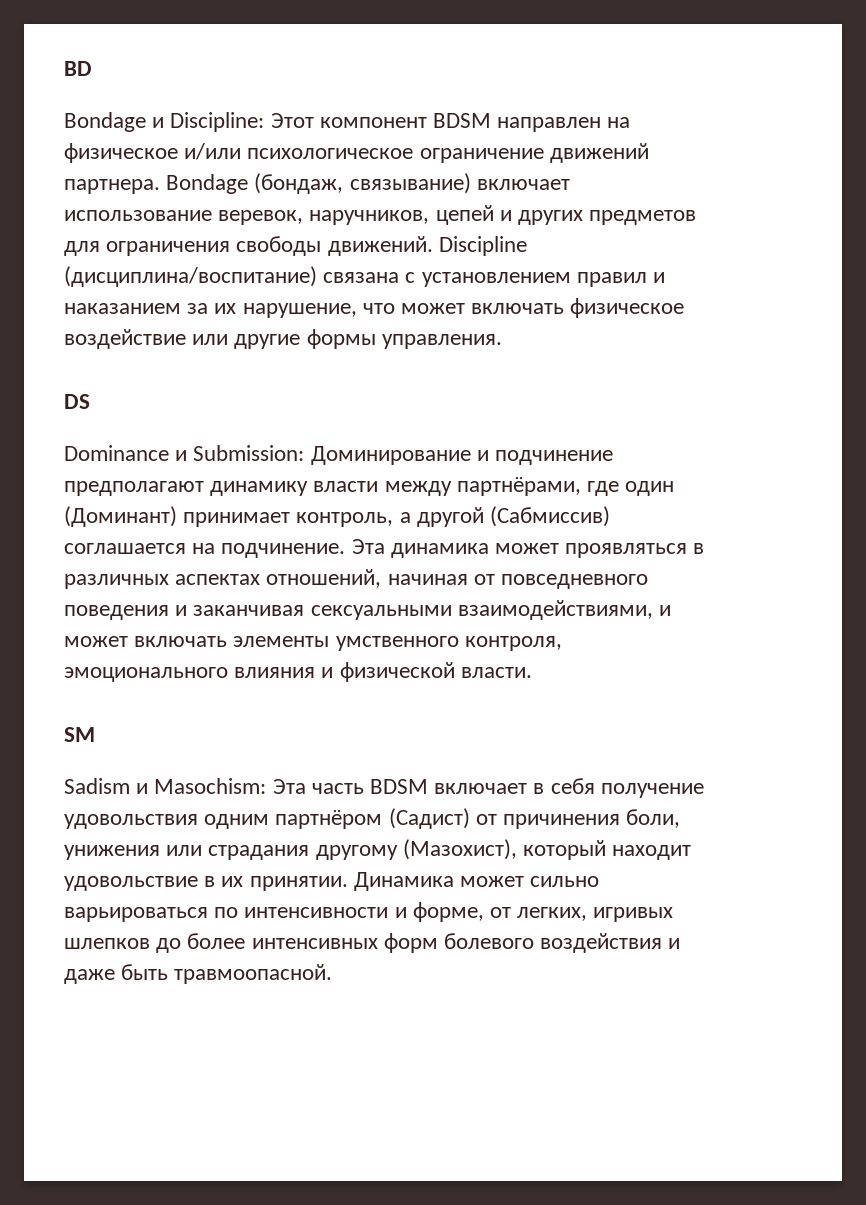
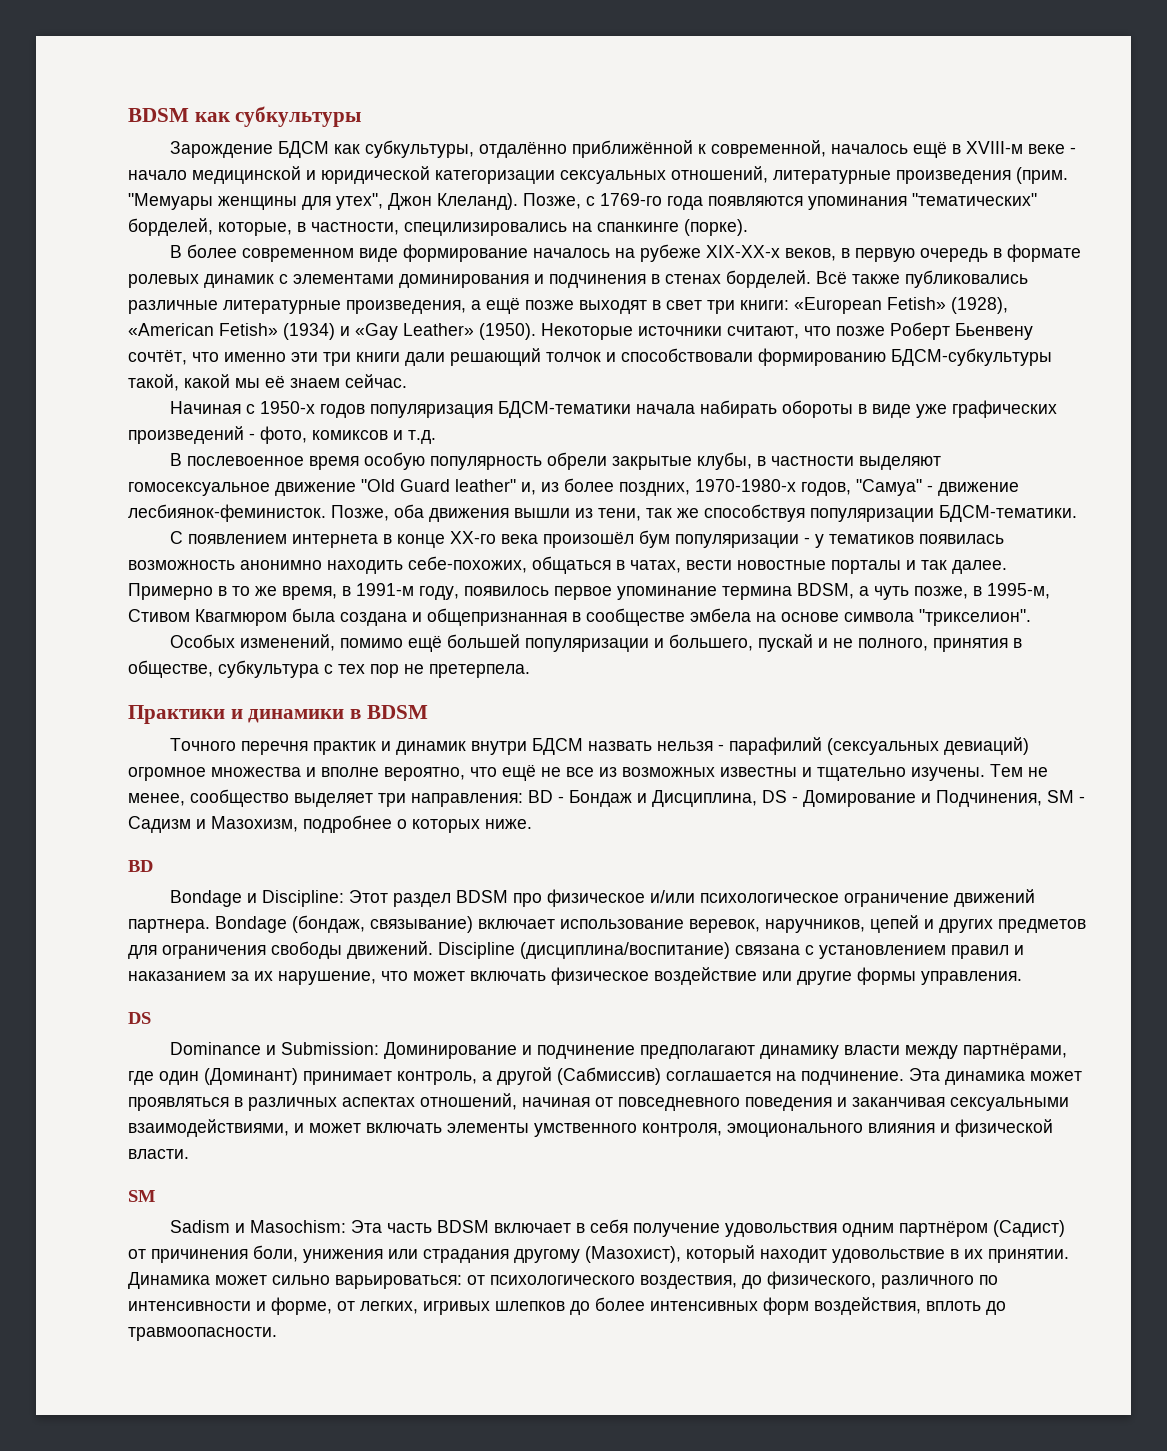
(64, 68) none -> [128,106,362,127] [170,140,1077,158] [128,166,1068,184] [128,193,1037,210] [128,218,748,236] [170,244,1082,262] [128,270,1028,288] [128,297,1008,314] [128,322,1033,340] [128,348,1052,366] [128,374,407,391] [170,400,1058,418] [128,426,436,444] [170,452,942,470] [128,478,1019,496] [128,504,1077,522] [170,530,1005,548] [128,556,1007,574] [128,583,1050,600] [128,608,1031,626] [170,634,1023,652] [128,660,530,678] [128,705,428,724] [170,737,1030,755] [128,764,1048,781] [128,789,1085,807] [128,815,532,833] BDSM как субкультуры // Зарождение БДСМ как субкультуры, отдалённо приближённой к современной, началось ещё в XVIII-м веке - начало медицинской и юридической категоризации сексуальных отношений, литературные произведения (прим. "Мемуары женщины для утех", Джон Клеланд). Позже, с 1769-го года появляются упоминания "тематических" борделей, которые, в частности, специлизировались на спанкинге (порке). // В более современном виде формирование началось на рубеже XIX-XX-х веков, в первую очередь в формате ролевых динамик с элементами доминирования и подчинения в стенах борделей. Всё также публиковались различные литературные произведения, а ещё позже выходят в свет три книги: «European Fetish» (1928), «American Fetish» (1934) и «Gay Leather» (1950). Некоторые источники считают, что позже Роберт Бьенвену сочтёт, что именно эти три книги дали решающий толчок и способствовали формированию БДСМ-субкультуры такой, какой мы её знаем сейчас. // Начиная с 1950-х годов популяризация БДСМ-тематики начала набирать обороты в виде уже графических произведений - фото, комиксов и т.д. // В послевоенное время особую популярность обрели закрытые клубы, в частности выделяют гомосексуальное движение "Old Guard leather" и, из более поздних, 1970-1980-х годов, "Самуа" - движение лесбиянок-феминисток. Позже, оба движения вышли из тени, так же способствуя популяризации БДСМ-тематики. // С появлением интернета в конце ХХ-го века произошёл бум популяризации - у тематиков появилась возможность анонимно находить себе-похожих, общаться в чатах, вести новостные порталы и так далее. Примерно в то же время, в 1991-м году, появилось первое упоминание термина BDSM, а чуть позже, в 1995-м, Стивом Квагмюром была создана и общепризнанная в сообществе эмбела на основе символа "трикселион". // Особых изменений, помимо ещё большей популяризации и большего, пускай и не полного, принятия в обществе, субкультура с тех пор не претерпела. // Практики и динамики в BDSM // Точного перечня практик и динамик внутри БДСМ назвать нельзя - парафилий (сексуальных девиаций) огромное множества и вполне вероятно, что ещё не все из возможных известны и тщательно изучены. Тем не менее, сообщество выделяет три направления: BD - Бондаж и Дисциплина, DS - Домирование и Подчинения, SM - Садизм и Мазохизм, подробнее о которых ниже. //
[319,113,631,132] компонент BDSM направлен на -> [393,890,543,907] раздел BDSM про
[64,907,208,922] варьироваться -> [335,1271,974,1289] варьироваться: от психологического воздествия, до физического, различного
[444,933,681,953] [64,964,333,984] болевого воздействия и даже быть травмоопасной. -> [814,1297,1006,1315] [128,1327,277,1341] воздействия, вплоть до травмоопасности.

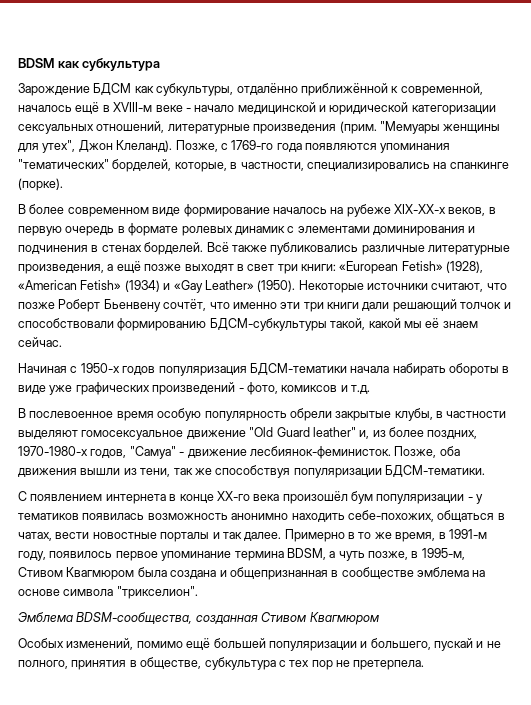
[235,106,362,127] субкультуры -> [82,58,161,71] субкультура
[404,222,567,236] специлизировались -> [306,162,430,172] специализировались
[690,608,751,622] эмбела -> [417,567,469,577] эмблема
(1031, 617) none -> [18,612,379,625] // Эмблема BDSM-сообщества, созданная Стивом Квагмюром
[128,705,428,724] [170,737,1030,755] [128,764,1048,781] [128,789,1085,807] [128,815,532,833] [128,860,153,872] [170,889,1036,907] [128,915,1086,933] [128,941,1024,959] [128,967,1022,985] [128,1012,151,1024] [170,1042,1068,1059] [128,1067,1082,1085] [128,1093,1069,1111] [128,1119,1053,1137] [128,1149,189,1159] [128,1190,155,1202] [170,1219,1066,1237] [128,1245,1069,1263] [128,1271,998,1289] [128,1297,1006,1315] [128,1327,277,1341] // Практики и динамики в BDSM // Точного перечня практик и динамик внутри БДСМ назвать нельзя - парафилий (сексуальных девиаций) огромное множества и вполне вероятно, что ещё не все из возможных известны и тщательно изучены. Тем не менее, сообщество выделяет три направления: BD - Бондаж и Дисциплина, DS - Домирование и Подчинения, SM - Садизм и Мазохизм, подробнее о которых ниже. // BD // Bondage и Discipline: Этот раздел BDSM про физическое и/или психологическое ограничение движений партнера. Bondage (бондаж, связывание) включает использование веревок, наручников, цепей и других предметов для ограничения свободы движений. Discipline (дисциплина/воспитание) связана с установлением правил и наказанием за их нарушение, что может включать физическое воздействие или другие формы управления. // DS // Dominance и Submission: Доминирование и подчинение предполагают динамику власти между партнёрами, где один (Доминант) принимает контроль, а другой (Сабмиссив) соглашается на подчинение. Эта динамика может проявляться в различных аспектах отношений, начиная от повседневного поведения и заканчивая сексуальными взаимодействиями, и может включать элементы умственного контроля, эмоционального влияния и физической власти. // SM // Sadism и Masochism: Эта часть BDSM включает в себя получение удовольствия одним партнёром (Садист) от причинения боли, унижения или страдания другому (Мазохист), который находит удовольствие в их принятии. Динамика может сильно варьироваться: от психологического воздествия, до физического, различного по интенсивности и форме, от легких, игривых шлепков до более интенсивных форм воздействия, вплоть до травмоопасности. -> (425, 665) none

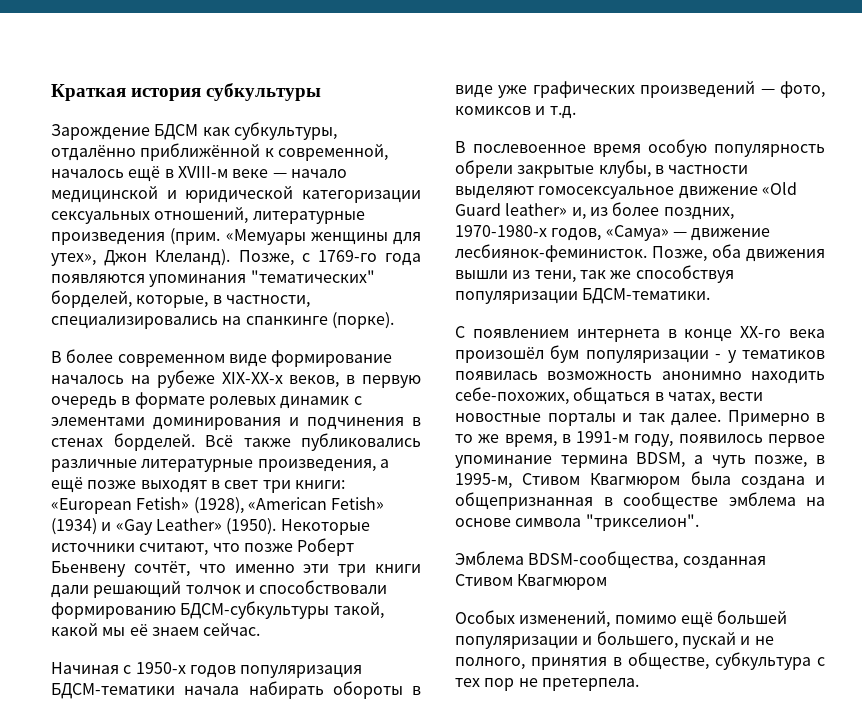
[18,58,161,71] BDSM как субкультура -> [51,83,322,101] Краткая история субкультуры
[185,108,191,112] - -> [272,173,287,178] —
[379,121,440,134] "Мемуары -> [225,229,306,245] «Мемуары
[42,140,76,153] утех", -> [51,253,96,266] утех»,
[238,388,244,392] - -> [760,89,775,94] —
[249,427,356,437] "Old Guard leather" -> [761,182,797,195] [455,203,568,216] «Old Guard leather»
[129,446,185,459] "Самуа" - -> [605,225,687,241] «Самуа» —

